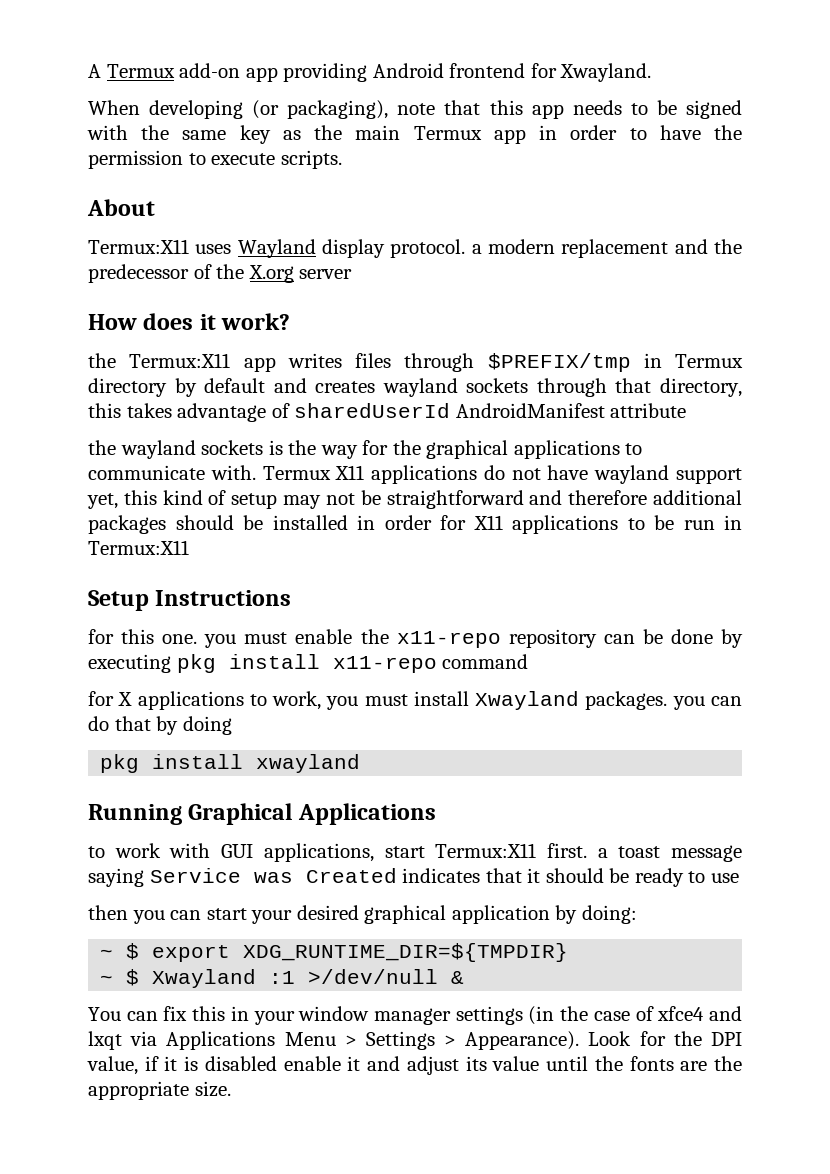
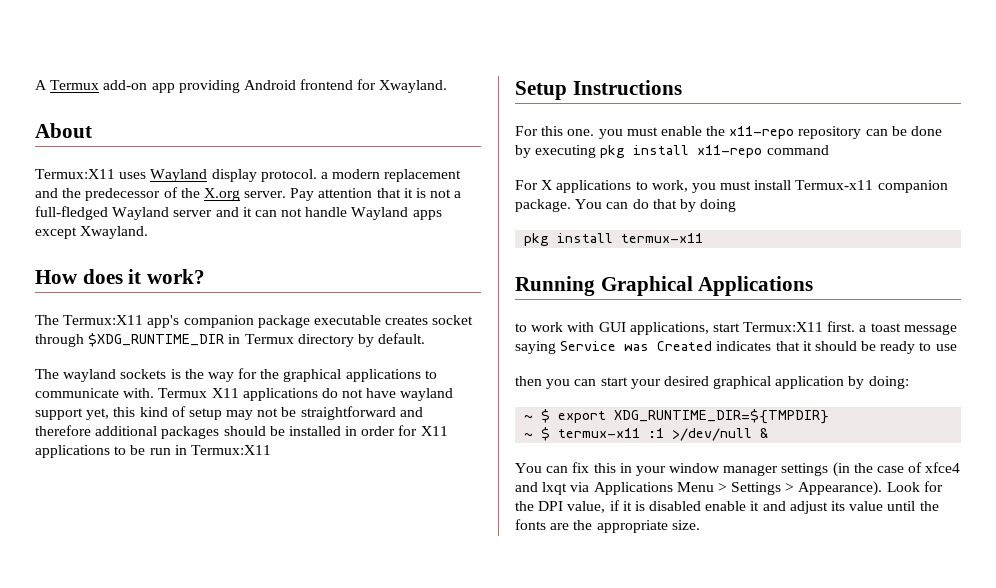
[88,100,742,119] [87,125,743,144] [88,150,342,169] // When developing (or packaging), note that this app needs to be signed with the same key as the main Termux app in order to have the permission to execute scripts. -> (448, 86) none
[299,269,353,279] [88,313,291,330] [88,353,743,372] [88,378,742,397] [88,403,687,422] [88,440,116,455] server // How does it work? // the Termux:X11 app writes files through $PREFIX/tmp in Termux directory by default and creates wayland sockets through that directory, this takes advantage of sharedUserId AndroidManifest attribute // the -> [244,188,462,201] [35,206,442,220] [35,226,149,239] [35,269,206,284] [35,315,474,328] [35,333,426,347] [35,369,59,379] server. Pay attention that it is not a full-fledged Wayland server and it can not handle Wayland apps except Xwayland. // How does it work? // The Termux:X11 app's companion package executable creates socket through $XDG_RUNTIME_DIR in Termux directory by default. // The
[88,629,114,644] for -> [515,126,538,136] For
[88,691,114,706] for -> [515,180,538,190] For
[475,691,705,710] Xwayland packages. you -> [795,180,948,193] [515,199,603,212] Termux-x11 companion package. You
[256,754,361,773] xwayland -> [621,233,704,243] termux-x11
[152,969,257,988] Xwayland -> [558,428,641,438] termux-x11

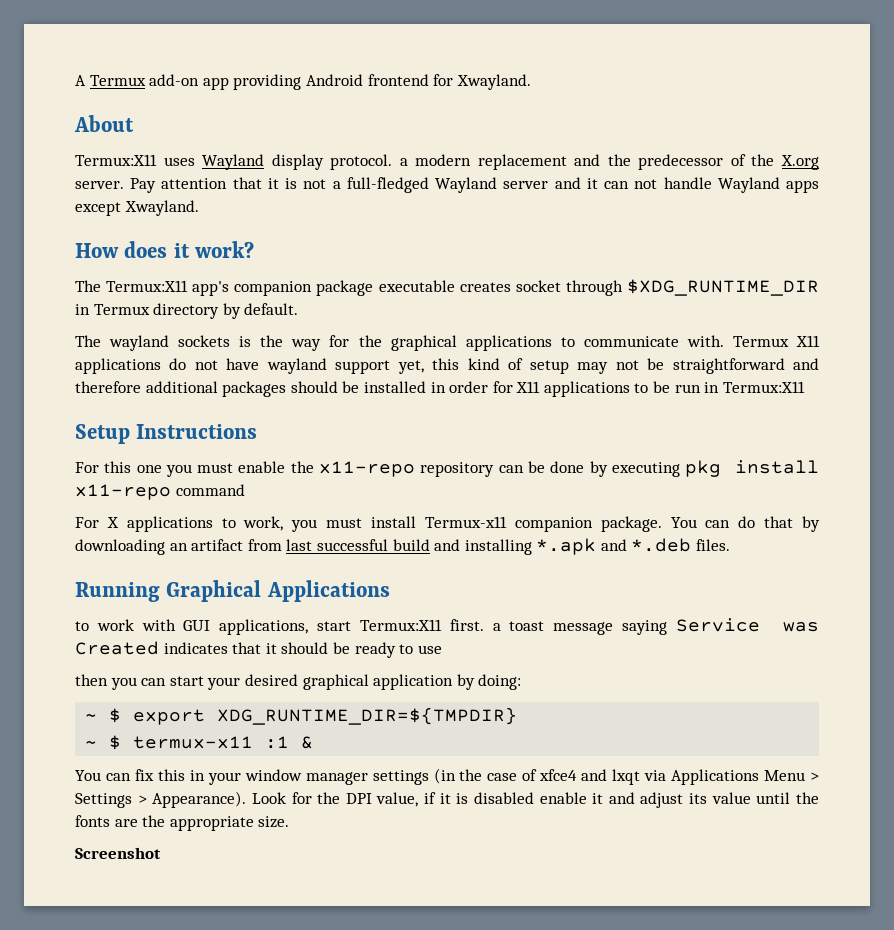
[567,129,595,136] one. -> [136,465,162,473] one
[700,199,737,212] [524,233,704,246] doing // pkg install termux-x11 -> [75,538,731,555] downloading an artifact from last successful build and installing *.apk and *.deb files.
[672,428,753,441] >/dev/null -> (290, 742) none
(700, 525) none -> [75,847,161,859] // Screenshot

